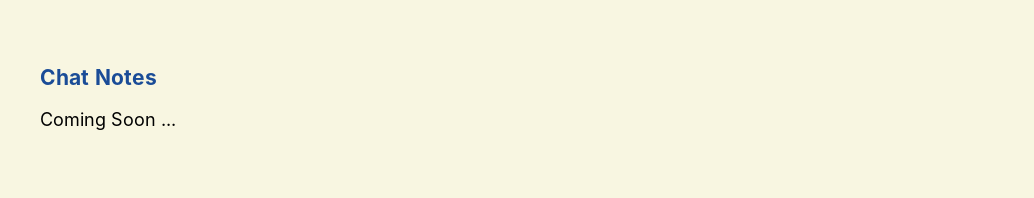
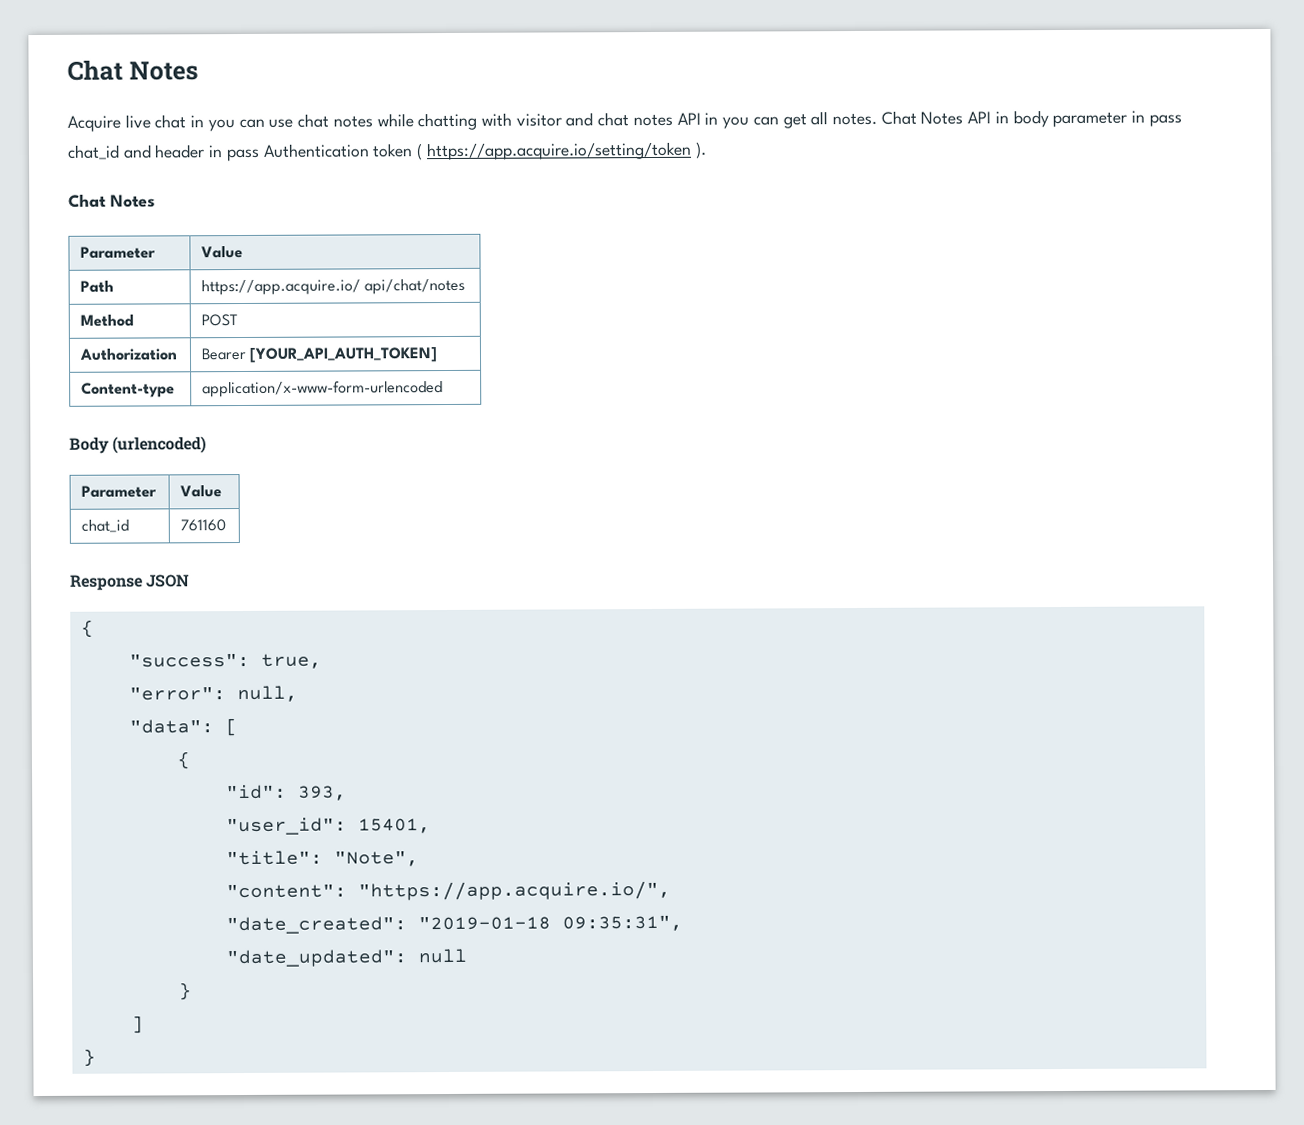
[40,69,157,85] [40,112,176,130] Chat Notes // Coming Soon ... -> [67,59,199,81] [67,110,1182,132] [67,141,707,162] [68,193,156,208] [80,246,157,259] [201,245,244,259] [80,280,115,293] [201,278,466,296] [80,314,135,327] [201,314,239,327] [79,348,179,361] [201,347,439,363] [81,382,176,398] [202,380,444,398] [69,436,208,454] [81,485,158,498] [180,485,223,498] [81,519,130,533] [180,519,227,532] [70,574,191,591] [80,619,94,638] [128,652,322,669] [128,685,298,703] [128,718,238,737] [176,751,191,770] [225,784,347,801] [225,817,431,836] [225,850,419,867] [225,880,671,901] [225,914,683,935] [225,948,467,968] [178,982,192,1001] [130,1015,144,1034] [82,1048,96,1067] Chat Notes // Acquire live chat in you can use chat notes while chatting with visitor and chat notes API in you can get all notes. Chat Notes API in body parameter in pass chat_id and header in pass Authentication token ( https://app.acquire.io/setting/token ). // Chat Notes // Parameter | Value // Path | https://app.acquire.io/ api/chat/notes // Method | POST // Authorization | Bearer [YOUR_API_AUTH_TOKEN] // Content-type | application/x-www-form-urlencoded // Body (urlencoded) // Parameter | Value // chat_id | 761160 // Response JSON // { // "success": true, // "error": null, // "data": [ // { // "id": 393, // "user_id": 15401, // "title": "Note", // "content": "https://app.acquire.io/", // "date_created": "2019-01-18 09:35:31", // "date_updated": null // } // ] // }

